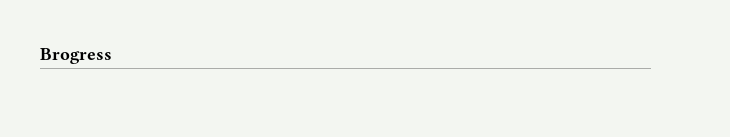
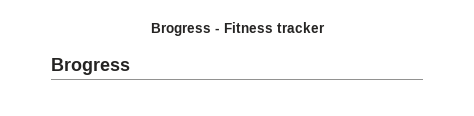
[40,48,112,64] Brogress -> [150,22,325,36] [51,58,130,75] Brogress - Fitness tracker // Brogress

